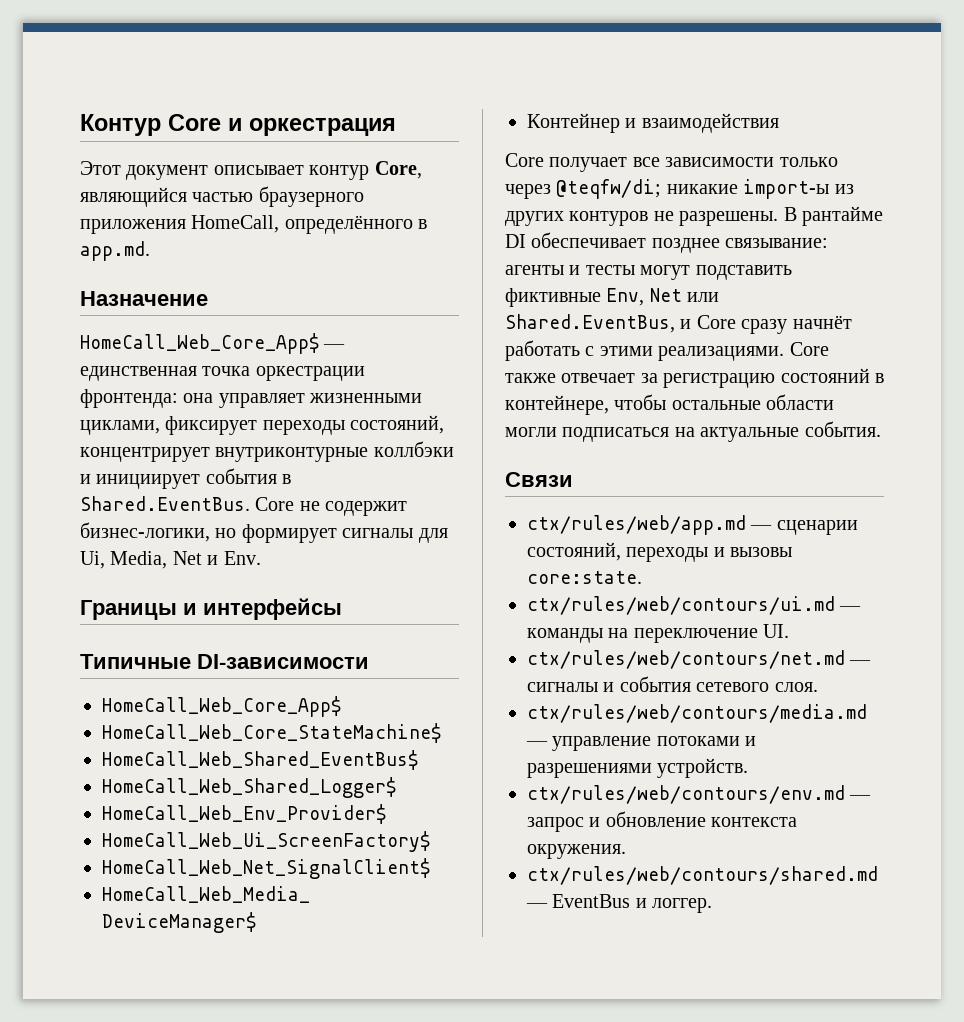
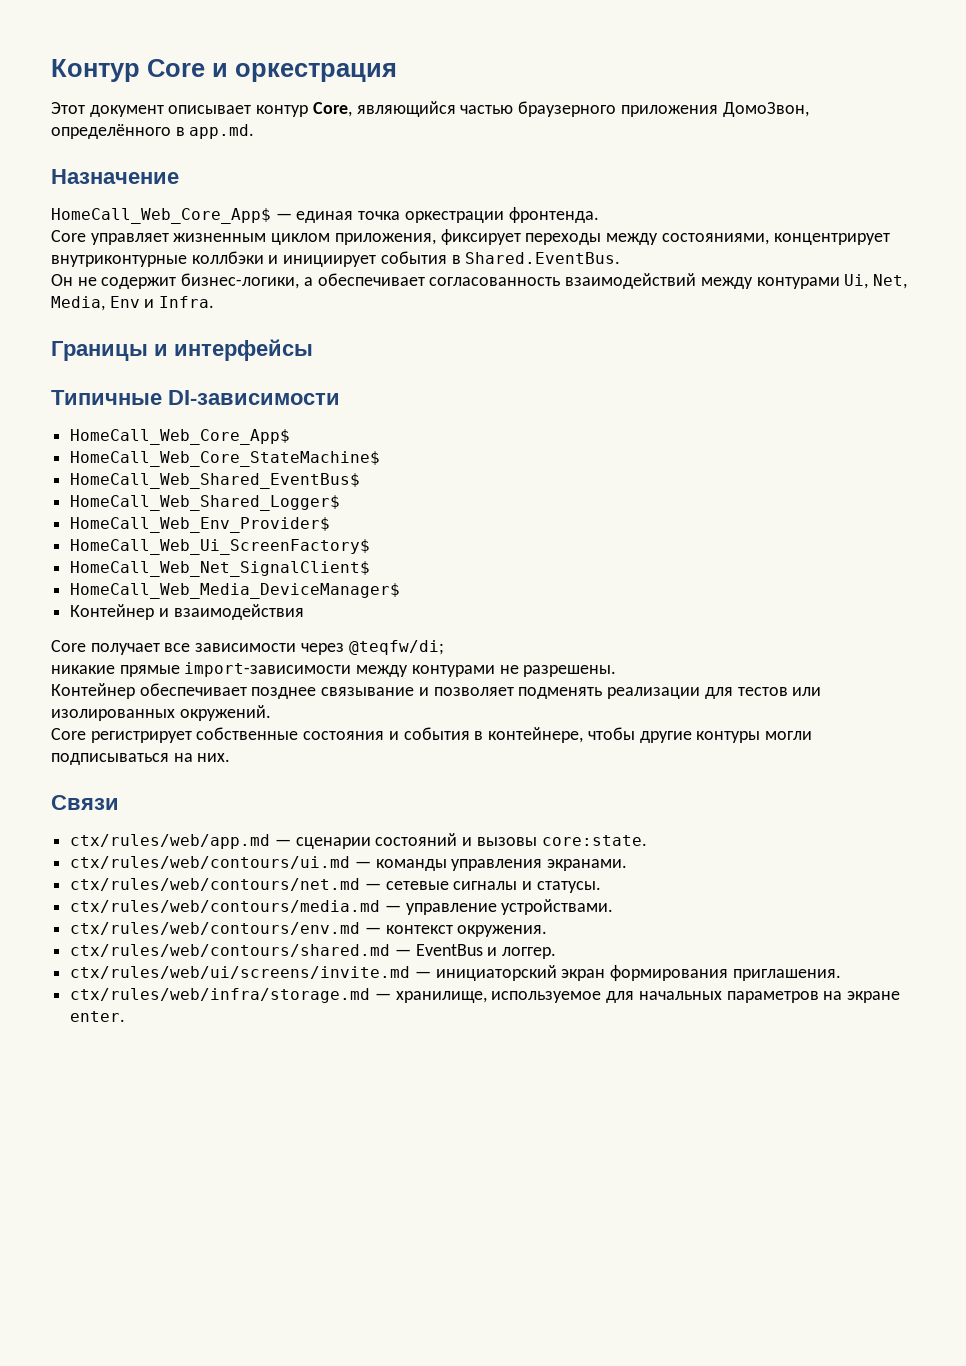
[191,215,280,233] HomeCall, -> [722,102,809,117] ДомоЗвон,
[80,366,197,381] единственная -> [296,211,354,223] единая
[80,389,423,408] [80,415,445,435] фронтенда: она управляет жизненными циклами, фиксирует переходы состояний, -> [508,207,599,223] [51,229,769,245] фронтенда. // Core управляет жизненным циклом приложения, фиксирует переходы между состояниями,
[255,497,295,511] Core -> [51,274,73,286] // Он
[215,524,448,543] [80,551,261,569] но формирует сигналы для Ui, Media, Net и Env. -> [303,273,907,289] [51,296,215,311] а обеспечивает согласованность взаимодействий между контурами Ui, Net, Media, Env и Infra.
[779,157,838,167] только -> (297, 647) none
[666,179,854,199] [505,206,883,226] [505,232,829,253] [505,265,792,280] [505,288,720,307] [505,314,852,334] [505,340,829,361] [505,368,884,388] [505,394,835,415] [505,421,881,442] никакие import-ы из других контуров не разрешены. В рантайме DI обеспечивает позднее связывание: агенты и тесты могут подставить фиктивные Env, Net или Shared.EventBus, и Core сразу начнёт работать с этими реализациями. Core также отвечает за регистрацию состояний в контейнере, чтобы остальные области могли подписаться на актуальные события. -> [51,662,617,677] [51,683,822,699] [51,705,271,721] [51,727,812,743] [51,753,231,765] // никакие прямые import-зависимости между контурами не разрешены. // Контейнер обеспечивает позднее связывание и позволяет подменять реализации для тестов или изолированных окружений. // Core регистрирует собственные состояния и события в контейнере, чтобы другие контуры могли подписываться на них.
[527,542,709,562] состояний, переходы -> [375,833,458,846] состояний
[608,624,790,643] на переключение UI. -> [451,859,628,871] управления экранами.
(872, 662) none -> [385,881,449,890] сетевые
[619,676,818,692] события сетевого слоя. -> [536,881,601,893] статусы.
[656,736,757,746] [527,758,749,778] [527,785,872,804] [527,811,798,832] потоками и разрешениями устройств. // ctx/rules/web/contours/env.md — запрос и обновление контекста -> [501,899,614,915] [70,922,453,935] устройствами. // ctx/rules/web/contours/env.md — контекст
(713, 905) none -> [70,965,841,981] [70,988,901,1003] [70,1011,126,1022] // ctx/rules/web/ui/screens/invite.md — инициаторский экран формирования приглашения. // ctx/rules/web/infra/storage.md — хранилище, используемое для начальных параметров на экране enter.

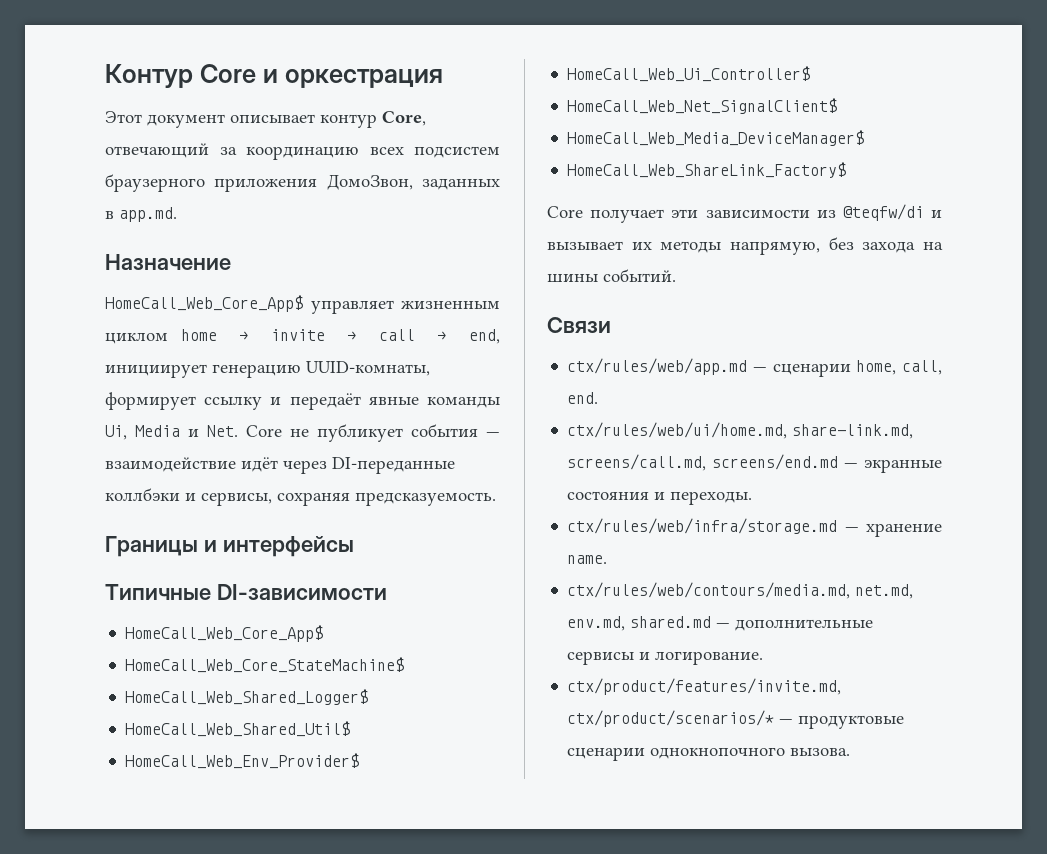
[356,101,514,117] являющийся частью -> [105,143,500,160] отвечающий за координацию всех подсистем
[51,124,171,139] определённого -> [421,178,500,190] заданных
[275,207,599,223] [51,229,890,245] [51,251,621,267] [51,273,907,289] [51,296,215,311] — единая точка оркестрации фронтенда. // Core управляет жизненным циклом приложения, фиксирует переходы между состояниями, концентрирует внутриконтурные коллбэки и инициирует события в Shared.EventBus. // Он не содержит бизнес-логики, а обеспечивает согласованность взаимодействий между контурами Ui, Net, Media, Env и Infra. -> [310,300,500,314] [105,329,500,344] [105,361,430,378] [105,392,500,410] [105,424,500,442] [105,457,455,474] [105,488,496,506] управляет жизненным циклом home → invite → call → end, инициирует генерацию UUID-комнаты, формирует ссылку и передаёт явные команды Ui, Media и Net. Core не публикует события — взаимодействие идёт через DI-переданные коллбэки и сервисы, сохраняя предсказуемость.
[70,473,361,489] [70,495,341,511] HomeCall_Web_Shared_EventBus$ // HomeCall_Web_Shared_Logger$ -> [125,689,369,705] [125,721,351,737] HomeCall_Web_Shared_Logger$ // HomeCall_Web_Shared_Util$
[70,539,371,555] HomeCall_Web_Ui_ScreenFactory$ -> [567,66,811,82] HomeCall_Web_Ui_Controller$
[70,604,304,620] Контейнер и взаимодействия -> [567,162,847,178] HomeCall_Web_ShareLink_Factory$
[164,640,444,655] [51,662,617,677] [51,683,822,699] [51,705,271,721] [51,727,812,743] [51,753,231,765] [51,795,119,810] [70,833,647,849] [70,856,628,871] [70,878,601,893] [70,899,614,915] [70,922,548,937] [70,944,557,959] [70,965,841,981] [70,988,901,1003] [70,1011,126,1022] все зависимости через @teqfw/di; // никакие прямые import-зависимости между контурами не разрешены. // Контейнер обеспечивает позднее связывание и позволяет подменять реализации для тестов или изолированных окружений. // Core регистрирует собственные состояния и события в контейнере, чтобы другие контуры могли подписываться на них. // Связи // ctx/rules/web/app.md — сценарии состояний и вызовы core:state. // ctx/rules/web/contours/ui.md — команды управления экранами. // ctx/rules/web/contours/net.md — сетевые сигналы и статусы. // ctx/rules/web/contours/media.md — управление устройствами. // ctx/rules/web/contours/env.md — контекст окружения. // ctx/rules/web/contours/shared.md — EventBus и логгер. // ctx/rules/web/ui/screens/invite.md — инициаторский экран формирования приглашения. // ctx/rules/web/infra/storage.md — хранилище, используемое для начальных параметров на экране enter. -> [671,204,942,221] [547,237,943,255] [547,269,676,283] [547,317,611,333] [567,358,942,377] [567,392,599,404] [567,422,914,439] [567,454,942,473] [567,491,753,505] [567,518,942,537] [567,555,608,564] [567,582,914,599] [567,616,874,631] [567,651,764,665] [567,678,842,695] [567,710,905,729] [567,747,851,761] эти зависимости из @teqfw/di и вызывает их методы напрямую, без захода на шины событий. // Связи // ctx/rules/web/app.md — сценарии home, call, end. // ctx/rules/web/ui/home.md, share-link.md, screens/call.md, screens/end.md — экранные состояния и переходы. // ctx/rules/web/infra/storage.md — хранение name. // ctx/rules/web/contours/media.md, net.md, env.md, shared.md — дополнительные сервисы и логирование. // ctx/product/features/invite.md, ctx/product/scenarios/* — продуктовые сценарии однокнопочного вызова.

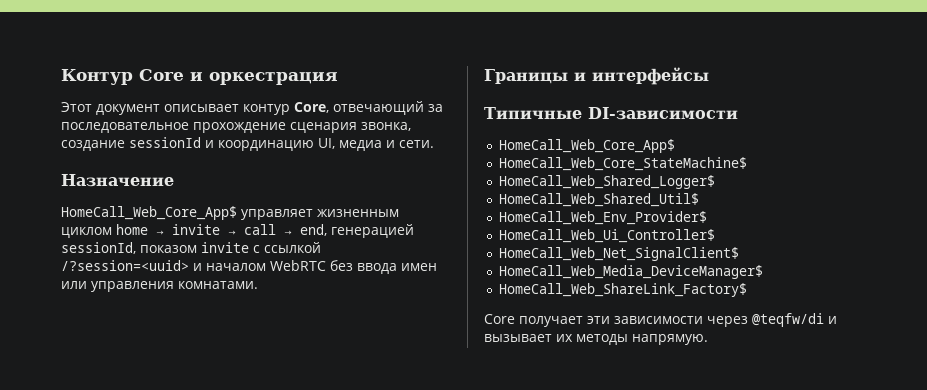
[246,146,500,160] [105,174,500,192] [105,207,177,222] координацию всех подсистем браузерного приложения ДомоЗвон, заданных в app.md. -> [61,122,411,133] [61,137,434,151] последовательное прохождение сценария звонка, создание sessionId и координацию UI, медиа и сети.
[105,361,430,378] [105,392,500,410] [105,424,500,442] [105,457,455,474] [105,488,496,506] инициирует генерацию UUID-комнаты, формирует ссылку и передаёт явные команды Ui, Media и Net. Core не публикует события — взаимодействие идёт через DI-переданные коллбэки и сервисы, сохраняя предсказуемость. -> [331,224,414,238] [61,242,321,254] [61,260,437,274] [61,281,258,292] генерацией sessionId, показом invite с ссылкой /?session=<uuid> и началом WebRTC без ввода имен или управления комнатами.
[816,210,836,218] из -> [707,316,748,327] через
[730,237,943,255] [547,269,676,283] [547,317,611,333] [567,358,942,377] [567,392,599,404] [567,422,914,439] [567,454,942,473] [567,491,753,505] [567,518,942,537] [567,555,608,564] [567,582,914,599] [567,616,874,631] [567,651,764,665] [567,678,842,695] [567,710,905,729] [567,747,851,761] напрямую, без захода на шины событий. // Связи // ctx/rules/web/app.md — сценарии home, call, end. // ctx/rules/web/ui/home.md, share-link.md, screens/call.md, screens/end.md — экранные состояния и переходы. // ctx/rules/web/infra/storage.md — хранение name. // ctx/rules/web/contours/media.md, net.md, env.md, shared.md — дополнительные сервисы и логирование. // ctx/product/features/invite.md, ctx/product/scenarios/* — продуктовые сценарии однокнопочного вызова. -> [632,334,708,345] напрямую.

